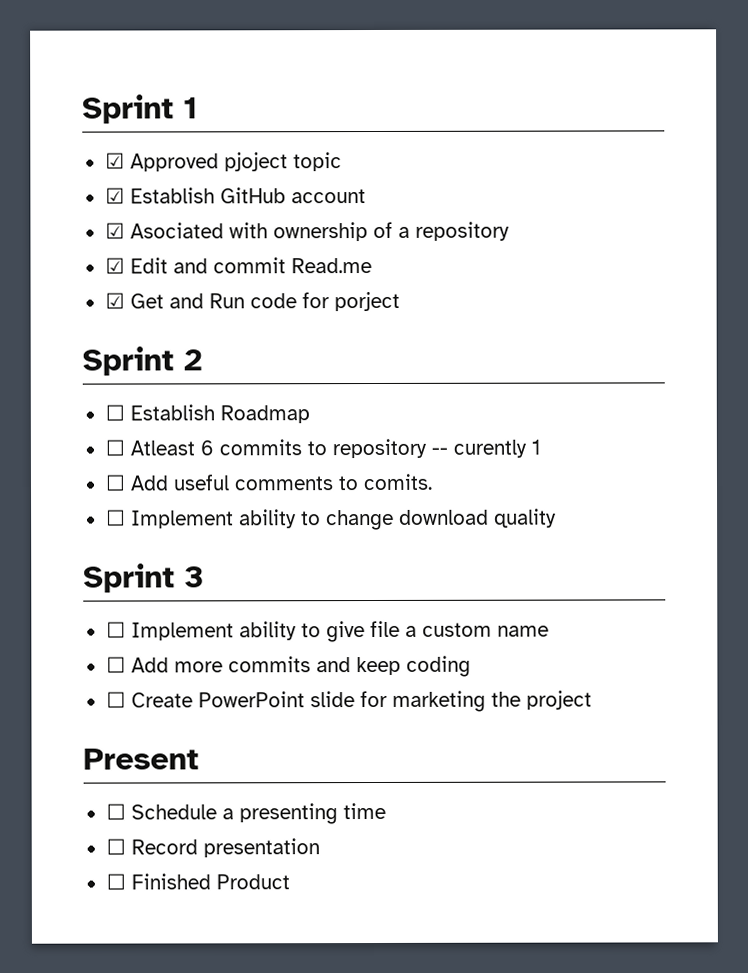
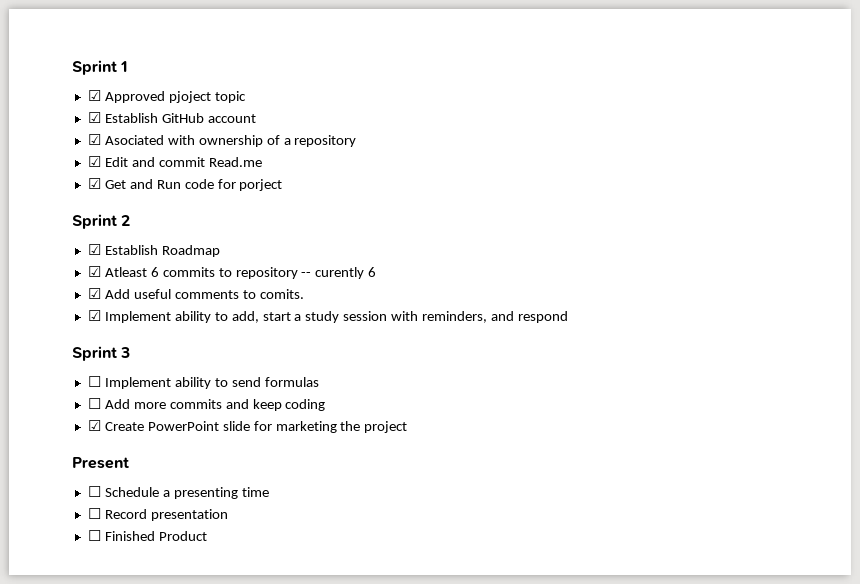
[104,404,125,421] ☐ -> [87,244,101,255] ☑
[104,439,125,456] ☐ -> [87,266,101,277] ☑
[530,439,540,455] [104,474,126,491] 1 // ☐ -> [368,267,377,277] [87,288,101,299] 6 // ☑
[105,508,557,531] ☐ Implement ability to change download quality -> [87,310,568,323] ☑ Implement ability to add, start a study session with reminders, and respond
[325,620,549,643] give file a custom name -> [231,377,319,387] send formulas
[105,691,126,708] ☐ -> [87,420,101,431] ☑

